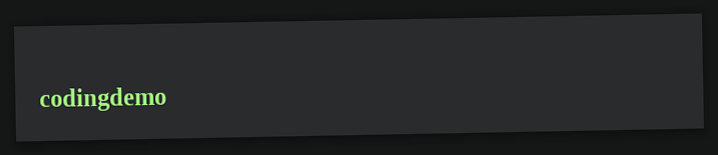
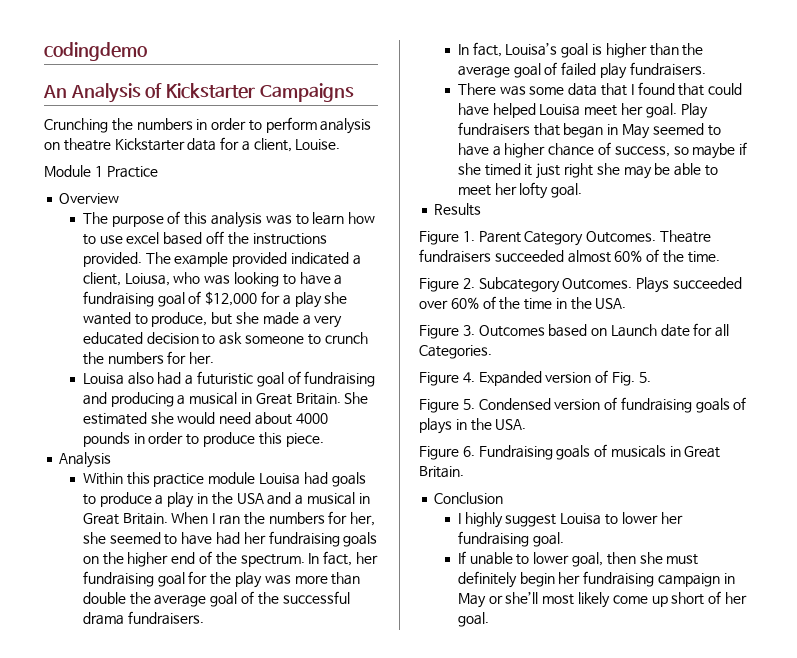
(167, 99) none -> [43,83,354,103] [44,117,372,134] [44,137,341,152] [44,165,158,178] [59,193,120,204] [82,211,376,228] [82,231,327,245] [82,252,361,267] [82,272,343,287] [82,291,348,308] [82,312,343,328] [82,332,368,345] [82,351,215,365] [82,371,376,387] [82,392,369,407] [82,412,328,425] [82,432,324,447] [59,452,112,468] [82,472,366,487] [82,492,370,508] [82,511,376,526] [82,531,378,547] [82,551,378,567] [82,571,361,588] [82,591,350,607] [82,611,204,625] [457,42,704,58] [457,62,706,79] [457,82,743,96] [457,103,708,119] [457,122,721,139] [457,142,748,159] [457,163,718,179] [457,182,583,199] [434,203,482,216] [419,230,711,246] [419,249,720,263] [419,277,742,293] [419,296,627,310] [419,323,730,339] [419,345,492,359] [419,370,651,386] [419,397,747,413] [419,418,527,434] [419,444,721,460] [419,466,464,478] [434,492,504,504] [457,512,683,528] [457,531,564,547] [457,551,699,567] [457,571,735,588] [457,591,747,608] [457,612,489,627] // An Analysis of Kickstarter Campaigns // Crunching the numbers in order to perform analysis on theatre Kickstarter data for a client, Louise. // Module 1 Practice // Overview // The purpose of this analysis was to learn how to use excel based off the instructions provided. The example provided indicated a client, Loiusa, who was looking to have a fundraising goal of $12,000 for a play she wanted to produce, but she made a very educated decision to ask someone to crunch the numbers for her. // Louisa also had a futuristic goal of fundraising and producing a musical in Great Britain. She estimated she would need about 4000 pounds in order to produce this piece. // Analysis // Within this practice module Louisa had goals to produce a play in the USA and a musical in Great Britain. When I ran the numbers for her, she seemed to have had her fundraising goals on the higher end of the spectrum. In fact, her fundraising goal for the play was more than double the average goal of the successful drama fundraisers. // In fact, Louisa’s goal is higher than the average goal of failed play fundraisers. // There was some data that I found that could have helped Louisa meet her goal. Play fundraisers that began in May seemed to have a higher chance of success, so maybe if she timed it just right she may be able to meet her lofty goal. // Results // Figure 1. Parent Category Outcomes. Theatre fundraisers succeeded almost 60% of the time. // Figure 2. Subcategory Outcomes. Plays succeeded over 60% of the time in the USA. // Figure 3. Outcomes based on Launch date for all Categories. // Figure 4. Expanded version of Fig. 5. // Figure 5. Condensed version of fundraising goals of plays in the USA. // Figure 6. Fundraising goals of musicals in Great Britain. // Conclusion // I highly suggest Louisa to lower her fundraising goal. // If unable to lower goal, then she must definitely begin her fundraising campaign in May or she’ll most likely come up short of her goal.

